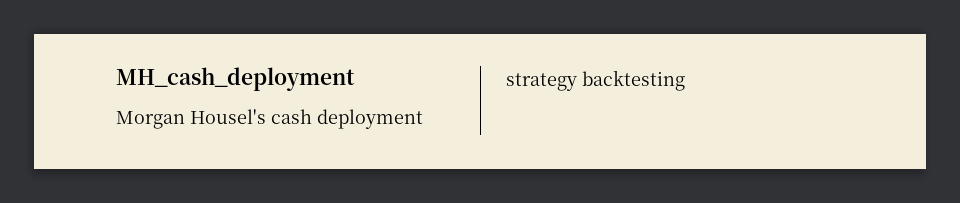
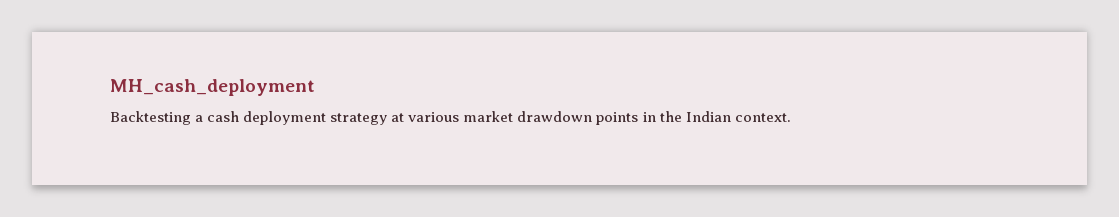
[116,109,266,129] Morgan Housel's -> [110,111,204,125] Backtesting a
[582,70,685,91] backtesting -> [391,111,791,125] at various market drawdown points in the Indian context.

